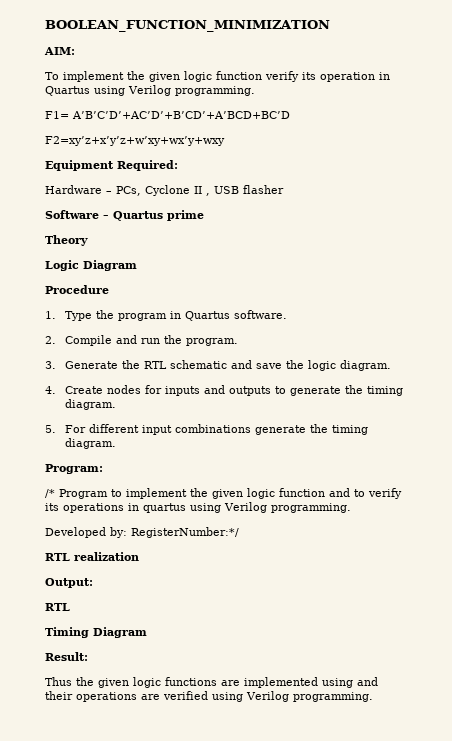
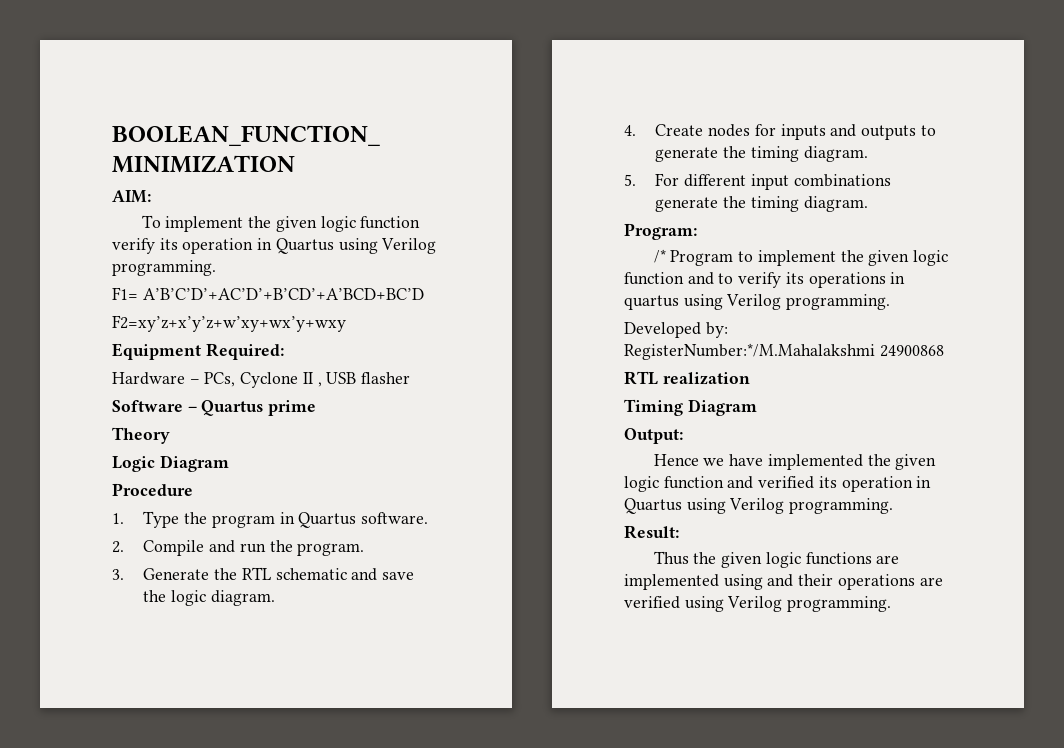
[131,527,239,538] RegisterNumber:*/ -> [624,343,944,360] RegisterNumber:*/M.Mahalakshmi 24900868
(139, 556) none -> [624,399,757,416] // Timing Diagram
[45,603,70,611] [45,627,147,638] RTL // Timing Diagram -> [653,454,937,470] [624,476,932,492] [624,498,894,514] Hence we have implemented the given logic function and verified its operation in Quartus using Verilog programming.

